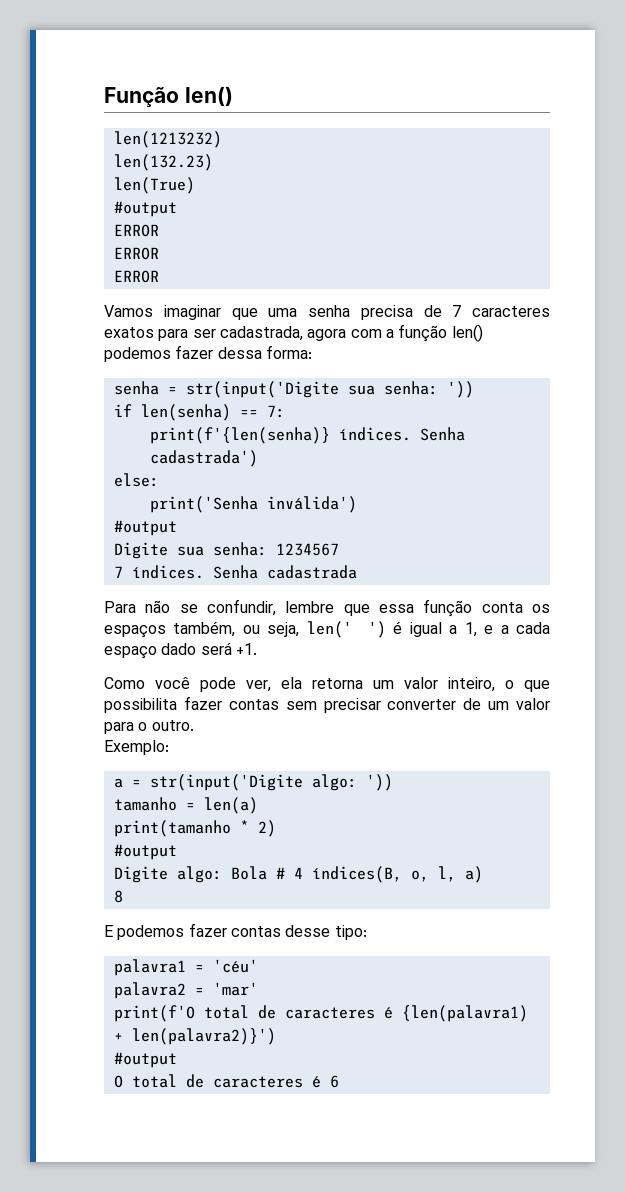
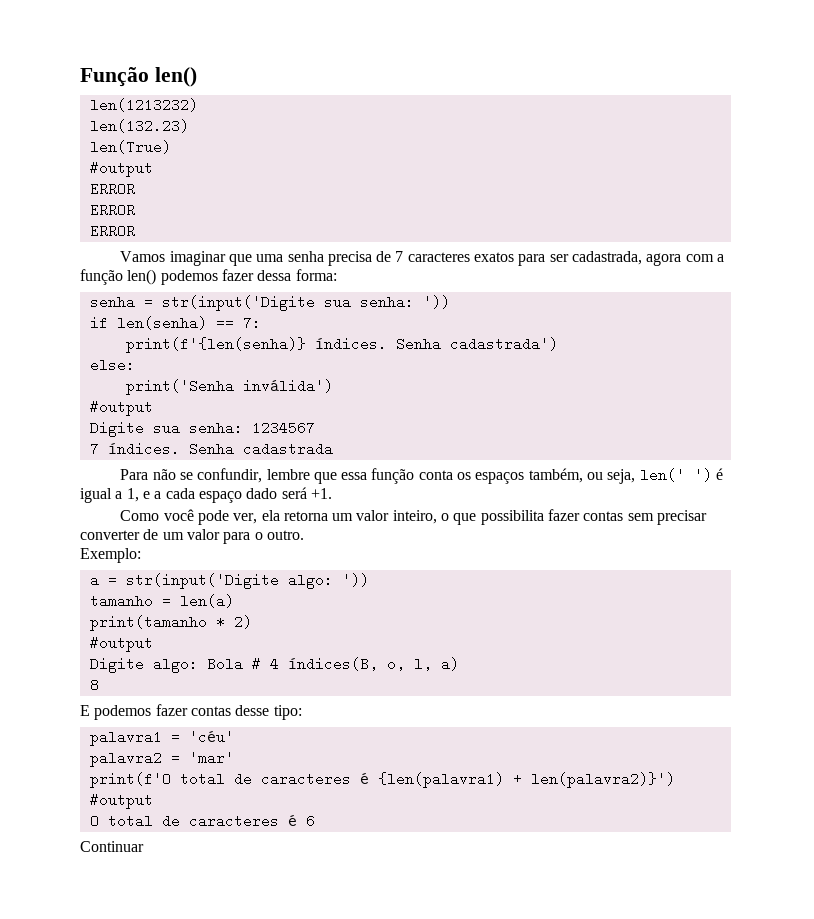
(339, 1081) none -> [80,841,144,852] // Continuar

